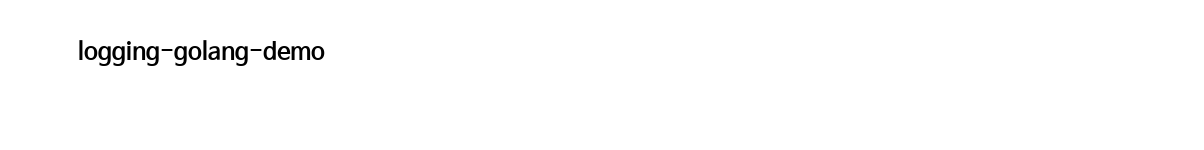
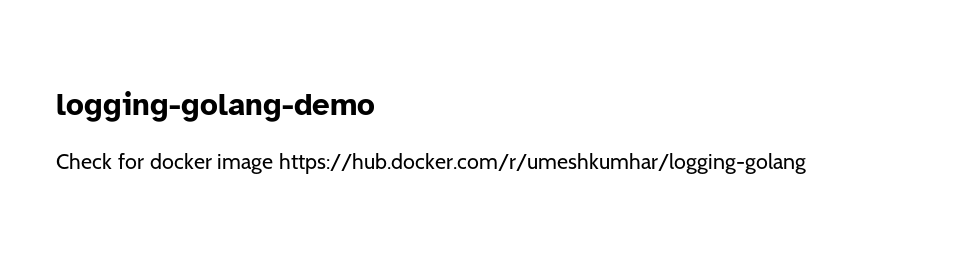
(325, 53) none -> [56,153,807,174] // Check for docker image https://hub.docker.com/r/umeshkumhar/logging-golang

